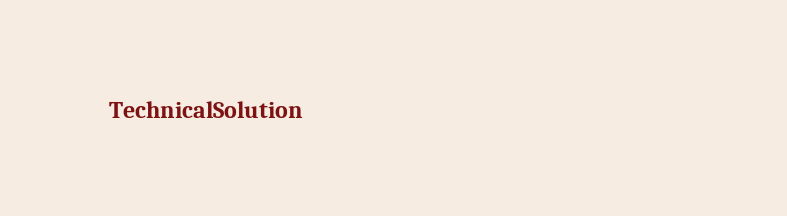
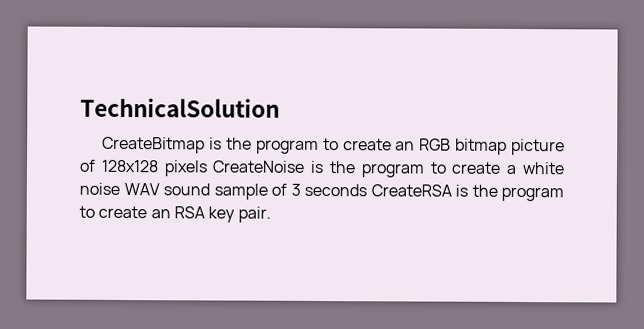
(303, 109) none -> [102,136,565,156] [79,159,565,178] [79,182,564,202] [79,205,271,223] // CreateBitmap is the program to create an RGB bitmap picture of 128x128 pixels CreateNoise is the program to create a white noise WAV sound sample of 3 seconds CreateRSA is the program to create an RSA key pair.

